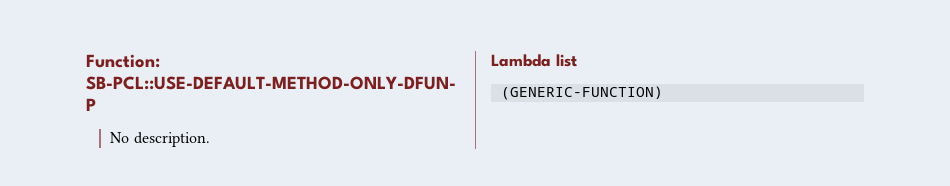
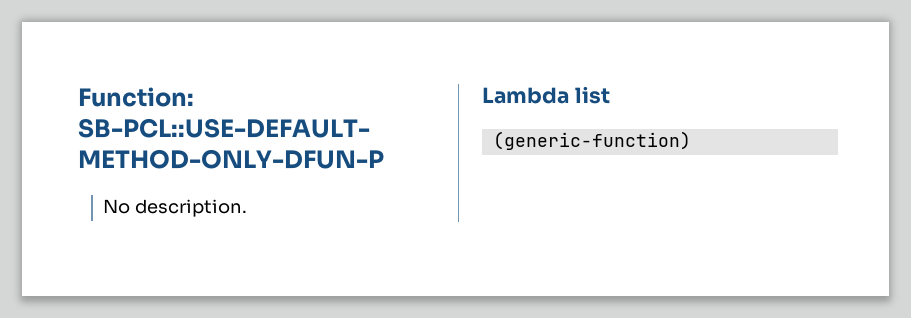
[500,86,663,100] (GENERIC-FUNCTION) -> [492,131,691,150] (generic-function)

